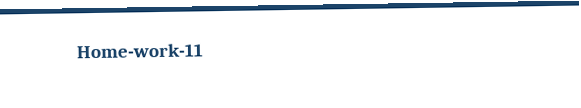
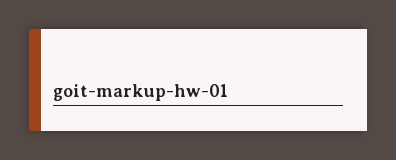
[76,43,204,59] Home-work-11 -> [53,84,228,101] goit-markup-hw-01

